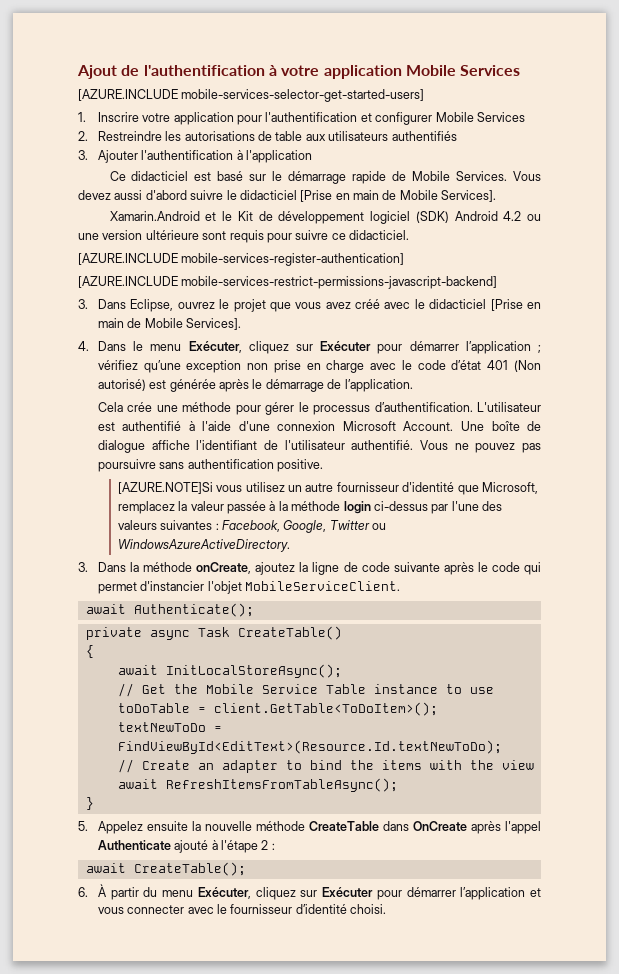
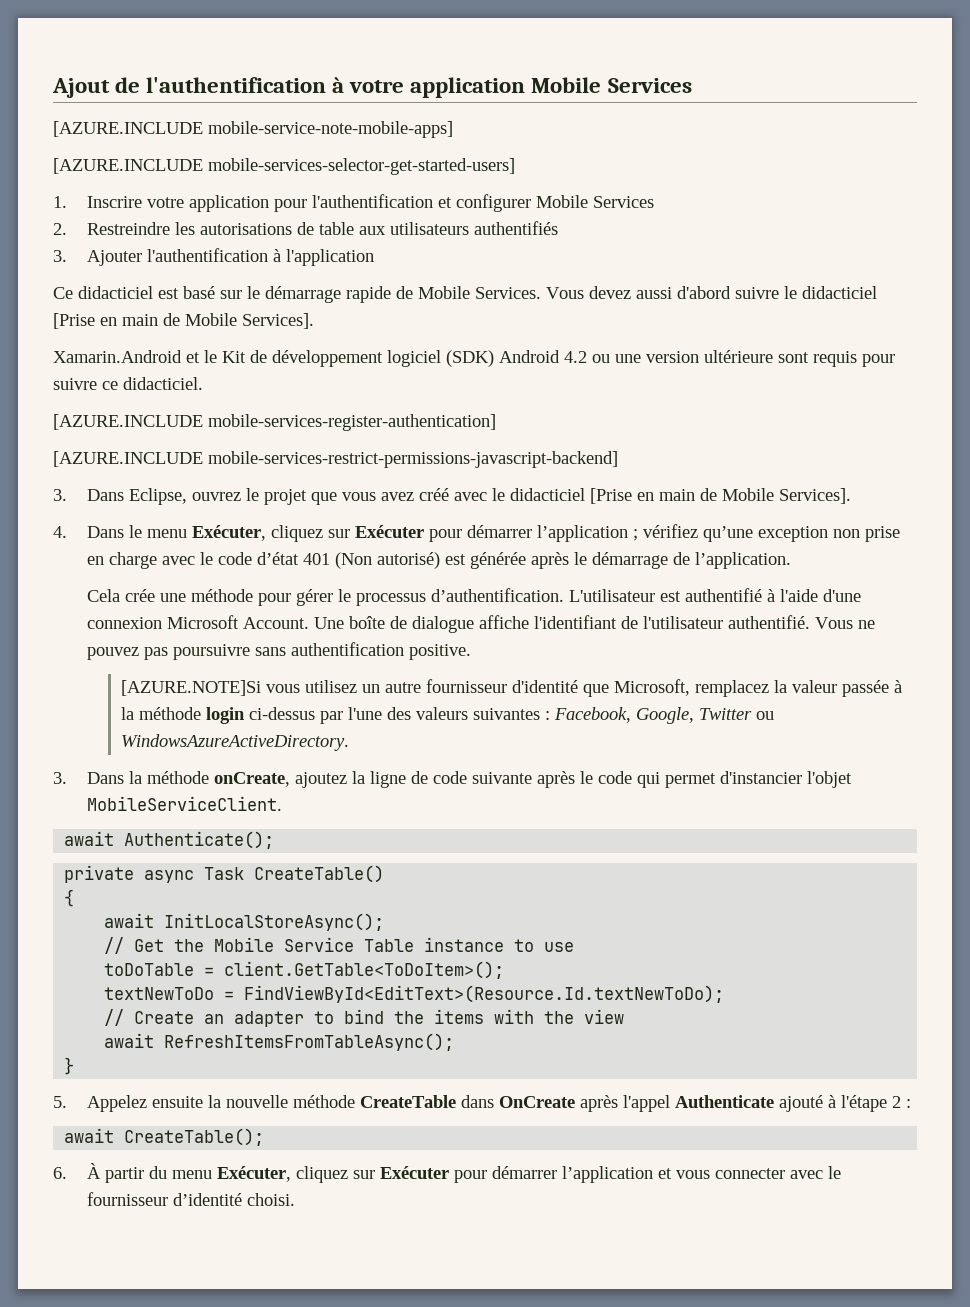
(521, 70) none -> [53,121,453,138] // [AZURE.INCLUDE mobile-service-note-mobile-apps]

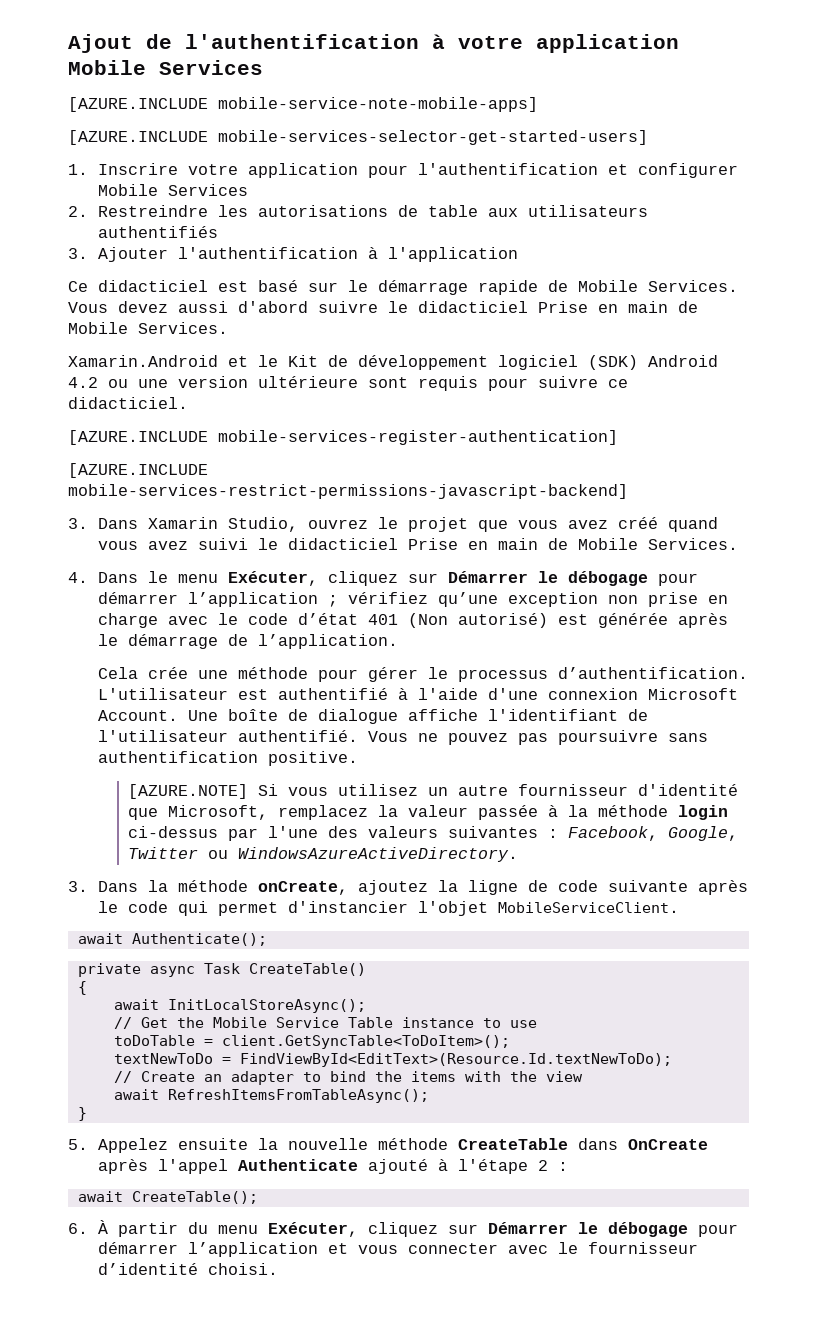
[53,313,314,329] [Prise en main de Mobile Services]. -> [538,301,698,313] [68,322,228,334] Prise en main de Mobile Services.
[128,488,187,505] Eclipse, -> [148,517,299,532] Xamarin Studio,
[453,488,851,504] avec le didacticiel [Prise en main de Mobile Services]. -> [668,517,719,532] [98,538,739,550] quand vous avez suivi le didacticiel Prise en main de Mobile Services.
[354,525,424,538] Exécuter -> [448,571,649,586] Démarrer le débogage
[120,680,261,696] [AZURE.NOTE]Si -> [128,784,279,799] [AZURE.NOTE] Si
[224,961,505,979] client.GetTable<ToDoItem>(); -> [221,1035,510,1049] client.GetSyncTable<ToDoItem>();
[379,1166,449,1179] Exécuter -> [488,1222,689,1237] Démarrer le débogage

